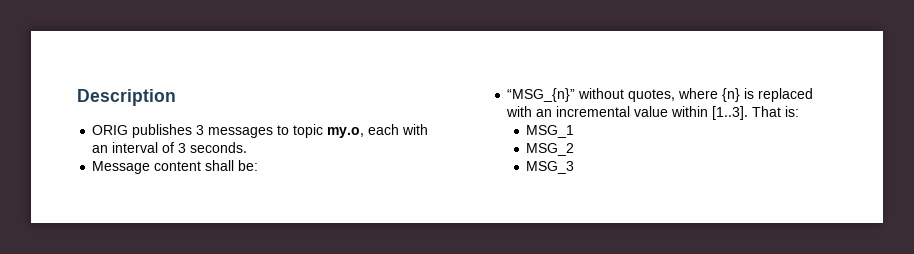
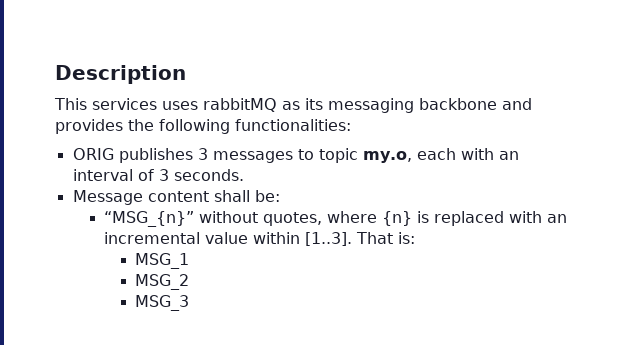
(176, 97) none -> [54,98,532,113] [55,119,351,134] // This services uses rabbitMQ as its messaging backbone and provides the following functionalities:

